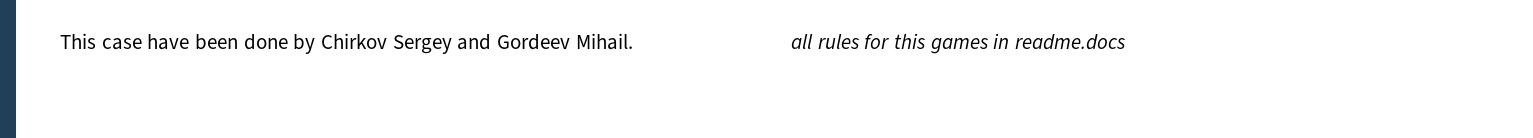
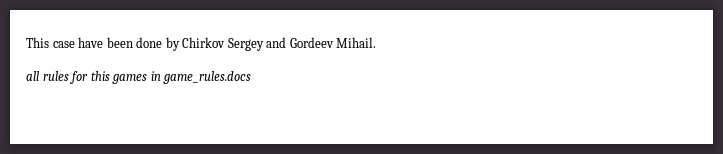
[1015,34,1126,50] readme.docs -> [163,71,252,84] game_rules.docs

